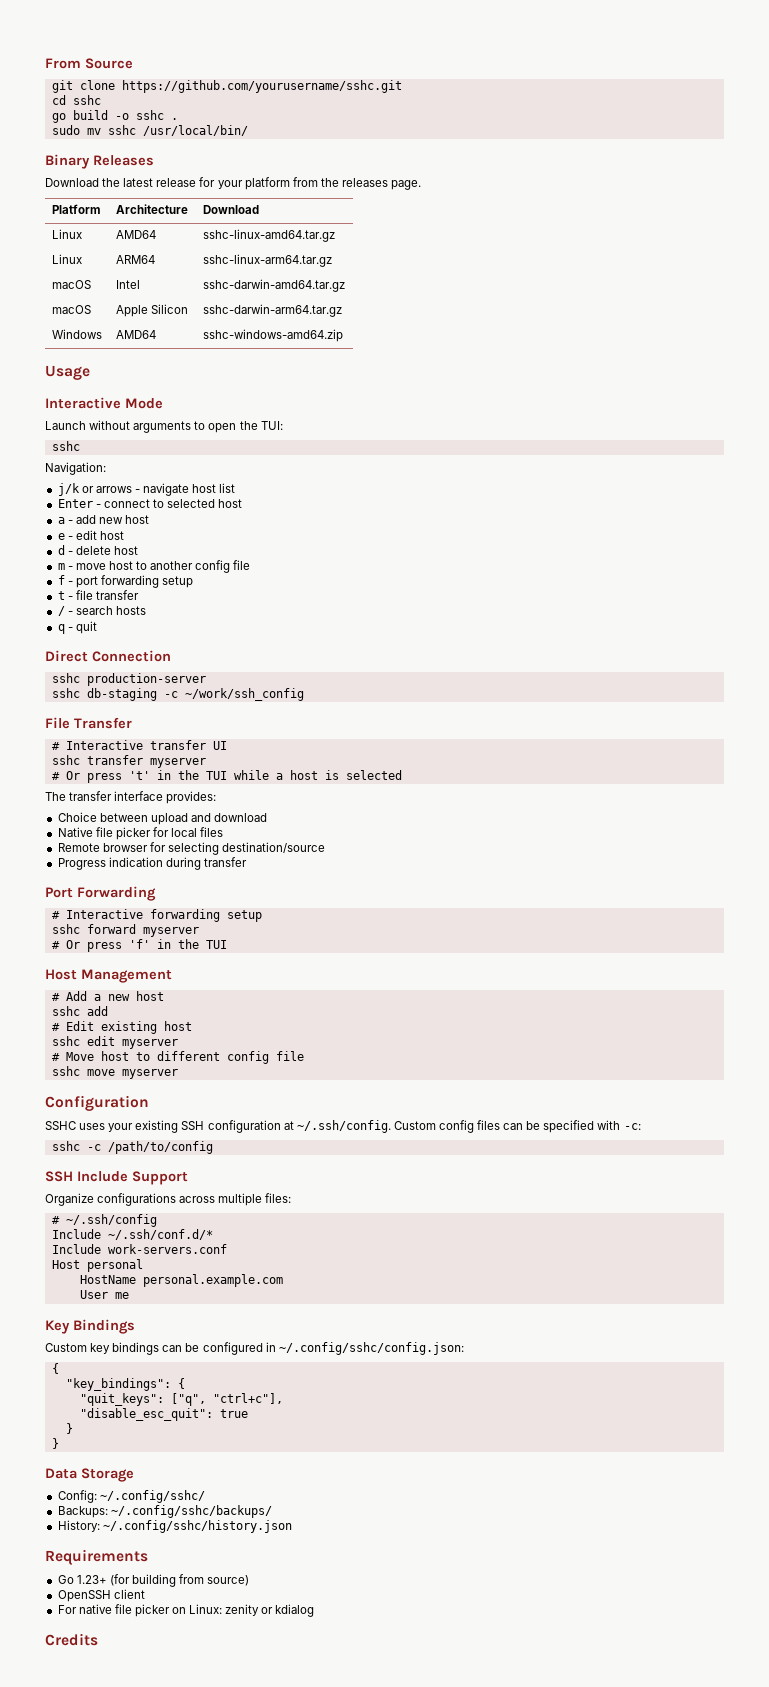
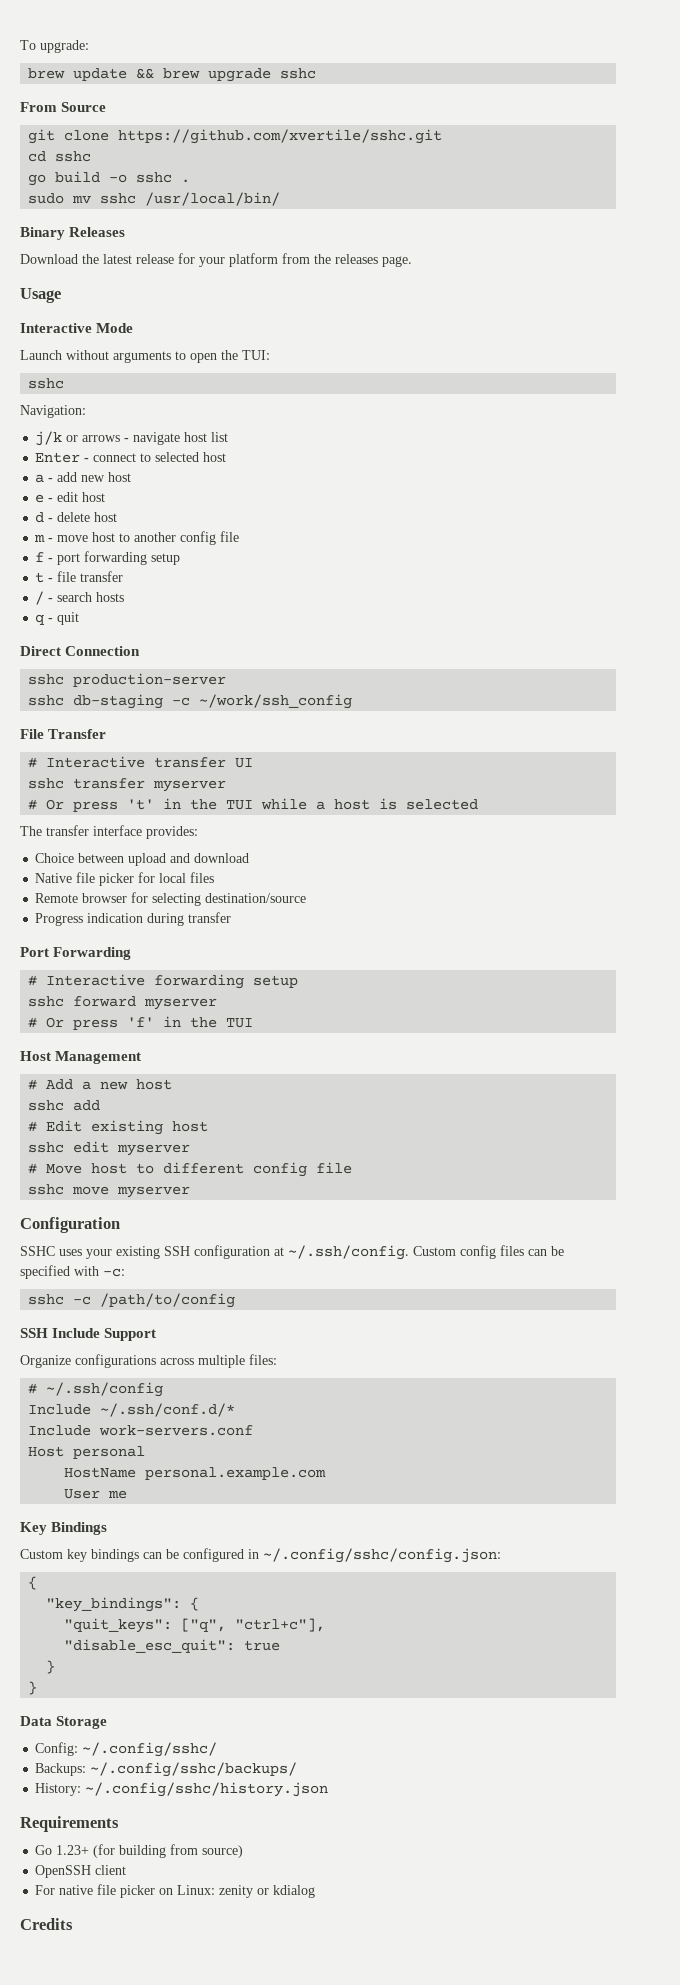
(45, 63) none -> [20,40,89,53] [28,68,317,82] To upgrade: // brew update && brew upgrade sshc //
[121,80,402,93] https://github.com/yourusername/sshc.git -> [118,129,443,144] https://github.com/xvertile/sshc.git
[51,204,101,214] [115,204,188,214] [202,205,259,214] [51,229,82,239] [115,230,156,239] [202,229,335,242] [51,254,82,264] [115,255,155,264] [202,254,332,267] [51,280,91,289] [115,280,140,289] [202,279,345,292] [51,305,91,314] [115,304,188,317] [202,304,342,317] [51,329,102,339] [115,330,156,339] [202,329,343,342] // Platform | Architecture | Download // Linux | AMD64 | sshc-linux-amd64.tar.gz // Linux | ARM64 | sshc-linux-arm64.tar.gz // macOS | Intel | sshc-darwin-amd64.tar.gz // macOS | Apple Silicon | sshc-darwin-arm64.tar.gz // Windows | AMD64 | sshc-windows-amd64.zip -> (412, 261) none

